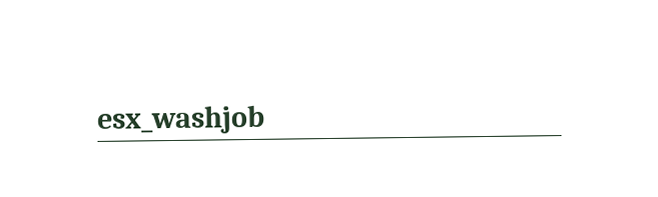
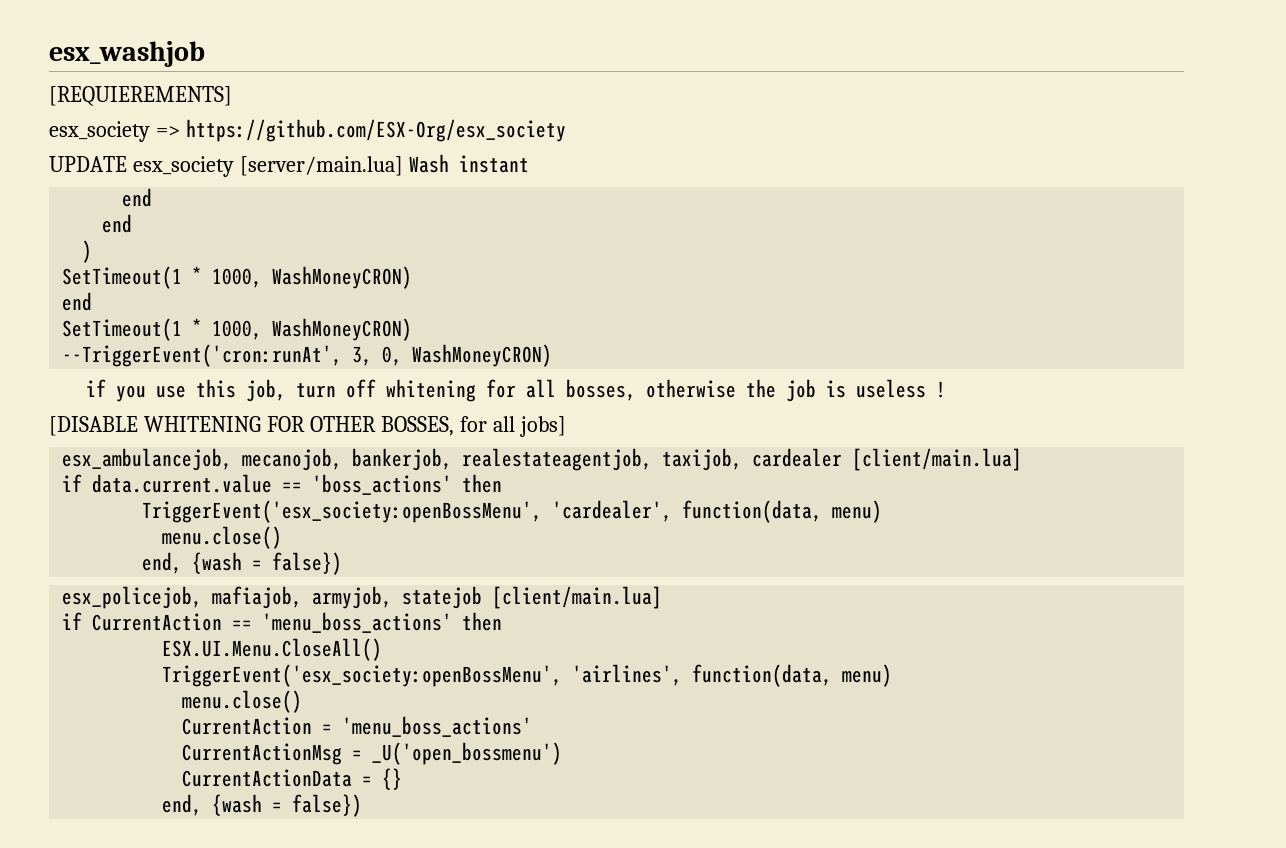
(265, 119) none -> [49,86,232,106] [49,119,566,142] [49,154,529,177] [122,188,153,207] [102,214,133,233] [82,240,93,263] [62,266,413,289] [62,292,93,311] [62,318,413,341] [62,344,553,367] [85,379,946,402] [49,416,566,437] [62,448,1023,471] [62,474,503,495] [142,500,883,523] [162,526,283,549] [142,552,343,575] [62,586,663,609] [62,612,503,633] [162,638,383,661] [162,664,893,687] [182,690,303,713] [182,716,533,737] [182,742,563,765] [182,768,403,790] [162,794,363,817] // [REQUIEREMENTS] // esx_society => https://github.com/ESX-Org/esx_society // UPDATE esx_society [server/main.lua] Wash instant // end // end // ) // SetTimeout(1 * 1000, WashMoneyCRON) // end // SetTimeout(1 * 1000, WashMoneyCRON) // --TriggerEvent('cron:runAt', 3, 0, WashMoneyCRON) // if you use this job, turn off whitening for all bosses, otherwise the job is useless ! // [DISABLE WHITENING FOR OTHER BOSSES, for all jobs] // esx_ambulancejob, mecanojob, bankerjob, realestateagentjob, taxijob, cardealer [client/main.lua] // if data.current.value == 'boss_actions' then // TriggerEvent('esx_society:openBossMenu', 'cardealer', function(data, menu) // menu.close() // end, {wash = false}) // esx_policejob, mafiajob, armyjob, statejob [client/main.lua] // if CurrentAction == 'menu_boss_actions' then // ESX.UI.Menu.CloseAll() // TriggerEvent('esx_society:openBossMenu', 'airlines', function(data, menu) // menu.close() // CurrentAction = 'menu_boss_actions' // CurrentActionMsg = _U('open_bossmenu') // CurrentActionData = {} // end, {wash = false})

